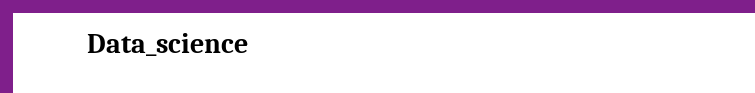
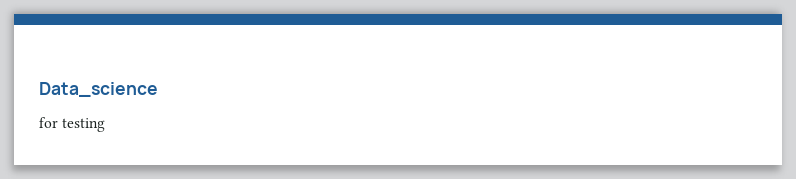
(248, 44) none -> [39,117,106,132] // for testing

